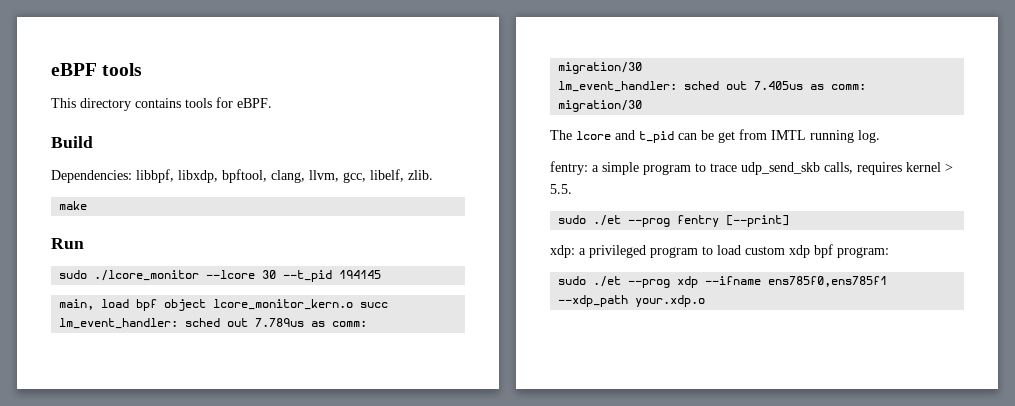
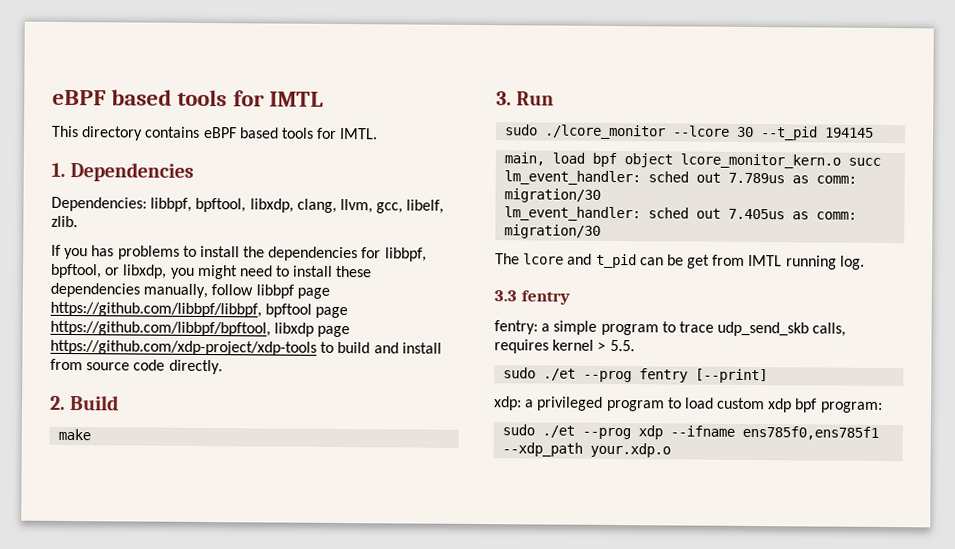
[51,63,143,76] eBPF tools -> [52,89,324,107] eBPF based tools for IMTL
[185,97,272,108] [51,136,93,148] tools for eBPF. // Build -> [202,126,379,140] [51,162,195,182] eBPF based tools for IMTL. // 1. Dependencies
[178,169,267,183] libxdp, bpftool, -> [195,197,294,213] bpftool, libxdp,
(433, 175) none -> [51,244,427,262] [50,263,373,280] [50,282,330,299] [50,301,349,319] [50,320,351,338] [50,339,442,356] [50,358,223,375] [49,395,120,411] // If you has problems to install the dependencies for libbpf, bpftool, or libxdp, you might need to install these dependencies manually, follow libbpf page https://github.com/libbpf/libbpf, bpftool page https://github.com/libbpf/bpftool, libxdp page https://github.com/xdp-project/xdp-tools to build and install from source code directly. // 2. Build
(88, 205) none -> [496,91,512,106] 3.
(880, 136) none -> [494,290,570,305] // 3.3 fentry

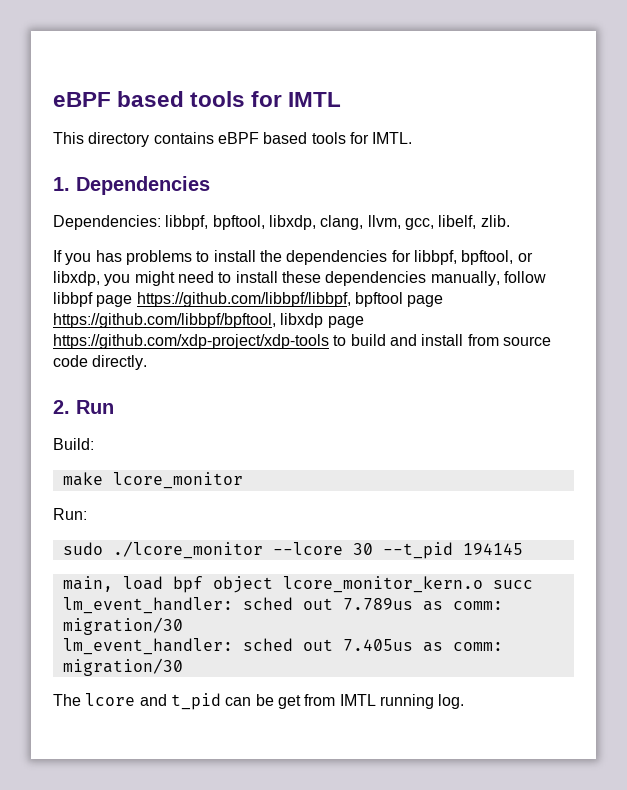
[69,395,120,411] Build -> [76,400,114,414] [53,438,94,450] Run // Build:
[496,91,555,106] // 3. Run -> [112,472,243,489] [53,508,87,520] lcore_monitor // Run:
[494,290,570,305] [494,320,847,337] [494,339,635,354] [503,367,769,384] [494,396,883,413] [502,424,880,440] [502,442,672,458] // 3.3 fentry // fentry: a simple program to trace udp_send_skb calls, requires kernel > 5.5. // sudo ./et --prog fentry [--print] // xdp: a privileged program to load custom xdp bpf program: // sudo ./et --prog xdp --ifname ens785f0,ens785f1 --xdp_path your.xdp.o -> (465, 701) none

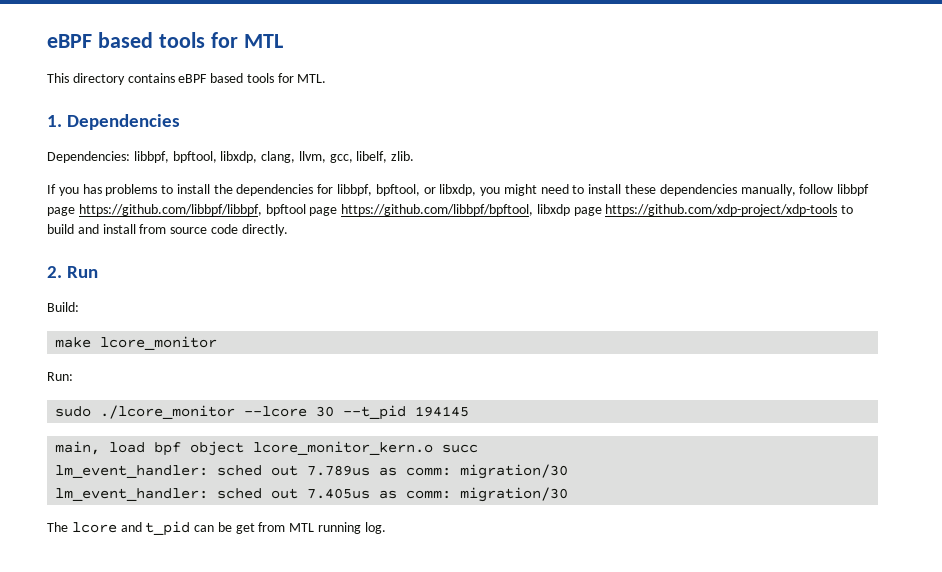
[53,91,342,107] eBPF based tools for IMTL -> [47,32,283,48] eBPF based tools for MTL
[372,132,413,144] IMTL. -> [297,74,327,83] MTL.
[339,694,376,706] IMTL -> [289,523,315,532] MTL

